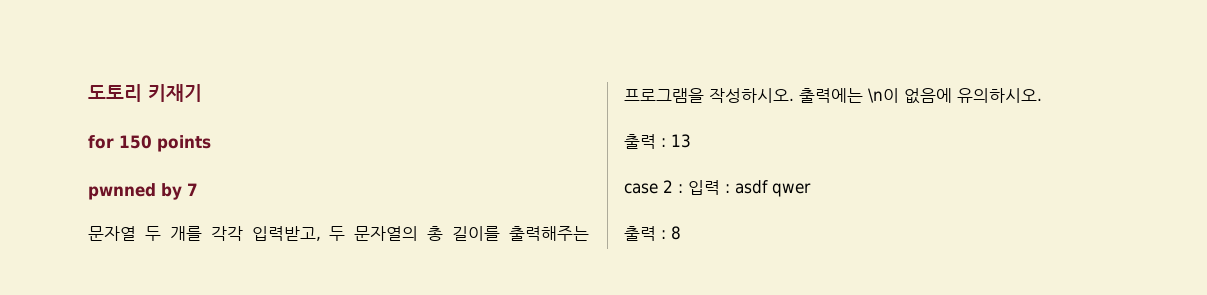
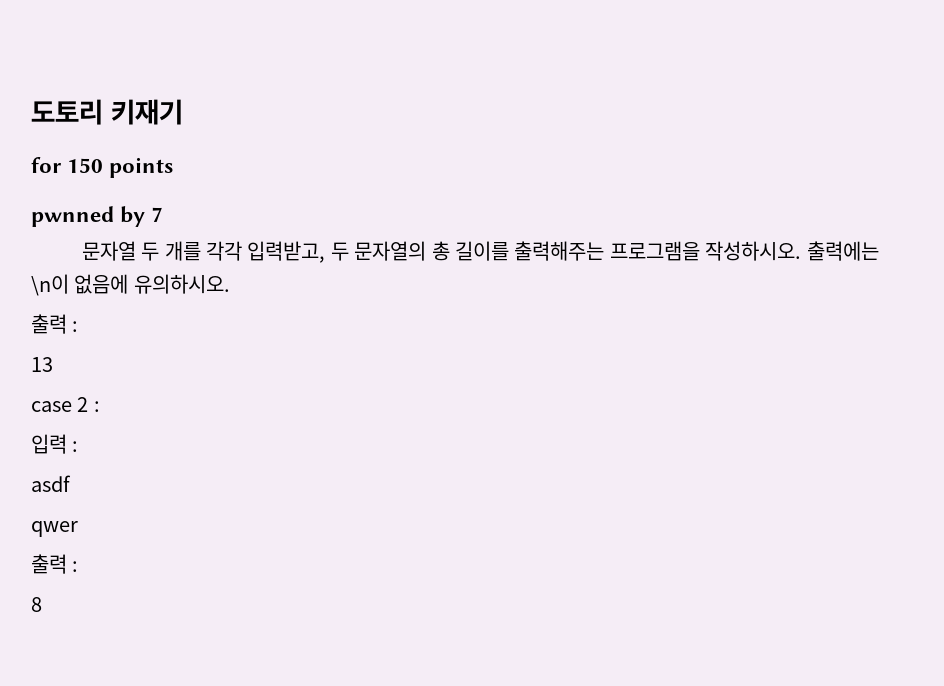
(666, 142) none -> (79, 326) //
(683, 188) none -> (100, 406) //
(730, 188) none -> (79, 446) //
(768, 187) none -> (71, 483) //
(666, 234) none -> (79, 566) //

